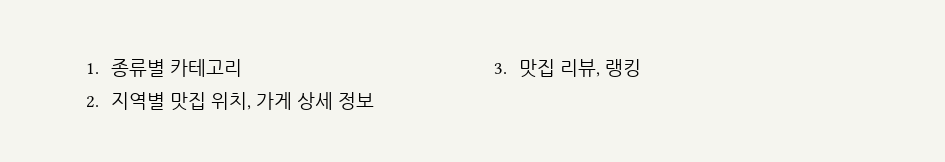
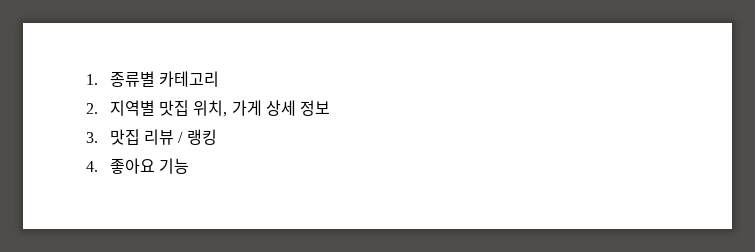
[560,59,601,77] 리뷰, -> [144,129,184,145] 리뷰 /
(642, 68) none -> [86,158,190,174] // 4. 좋아요 기능

